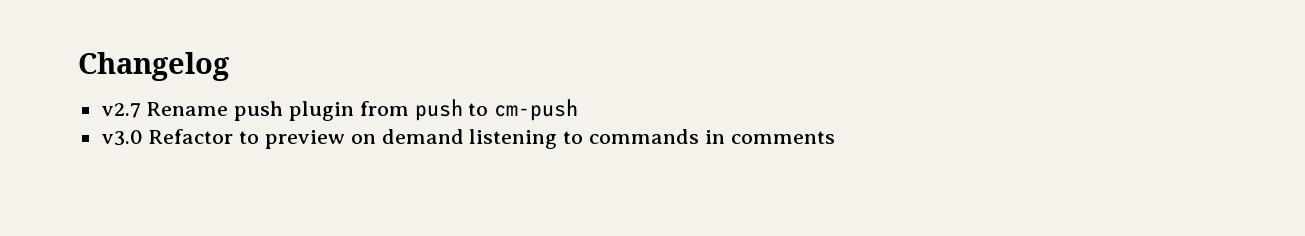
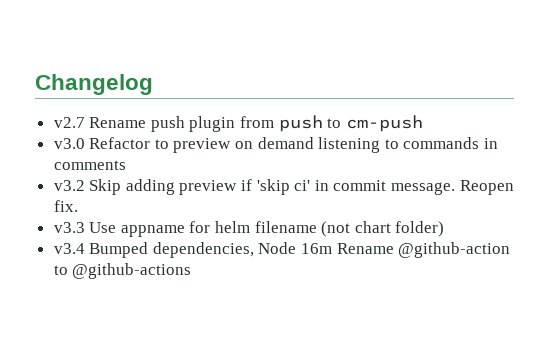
(835, 137) none -> [53,179,514,195] [53,200,78,212] [53,221,445,237] [53,242,511,258] [53,263,192,279] // v3.2 Skip adding preview if 'skip ci' in commit message. Reopen fix. // v3.3 Use appname for helm filename (not chart folder) // v3.4 Bumped dependencies, Node 16m Rename @github-action to @github-actions

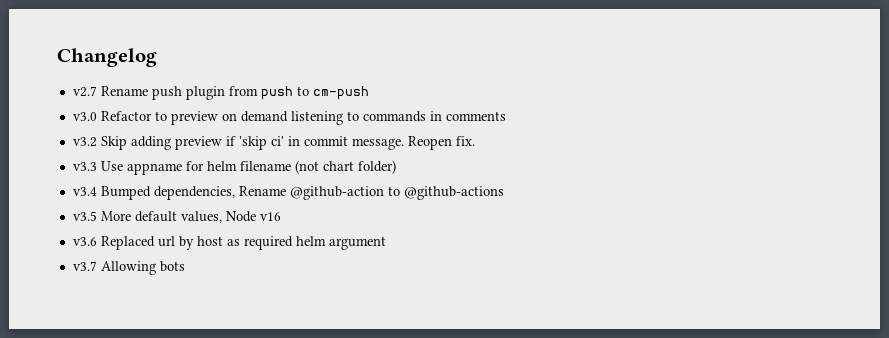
[258,242,333,254] Node 16m -> (235, 193) none
(192, 271) none -> [72,211,281,223] [72,236,386,250] [72,261,185,275] // v3.5 More default values, Node v16 // v3.6 Replaced url by host as required helm argument // v3.7 Allowing bots

